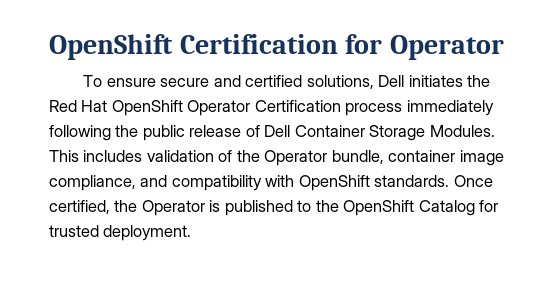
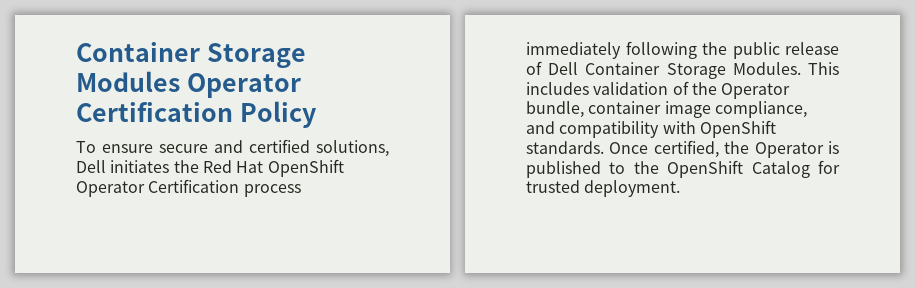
[49,34,504,60] OpenShift Certification for Operator -> [76,42,306,68] [76,71,301,98] [76,101,317,128] Container Storage Modules Operator Certification Policy

